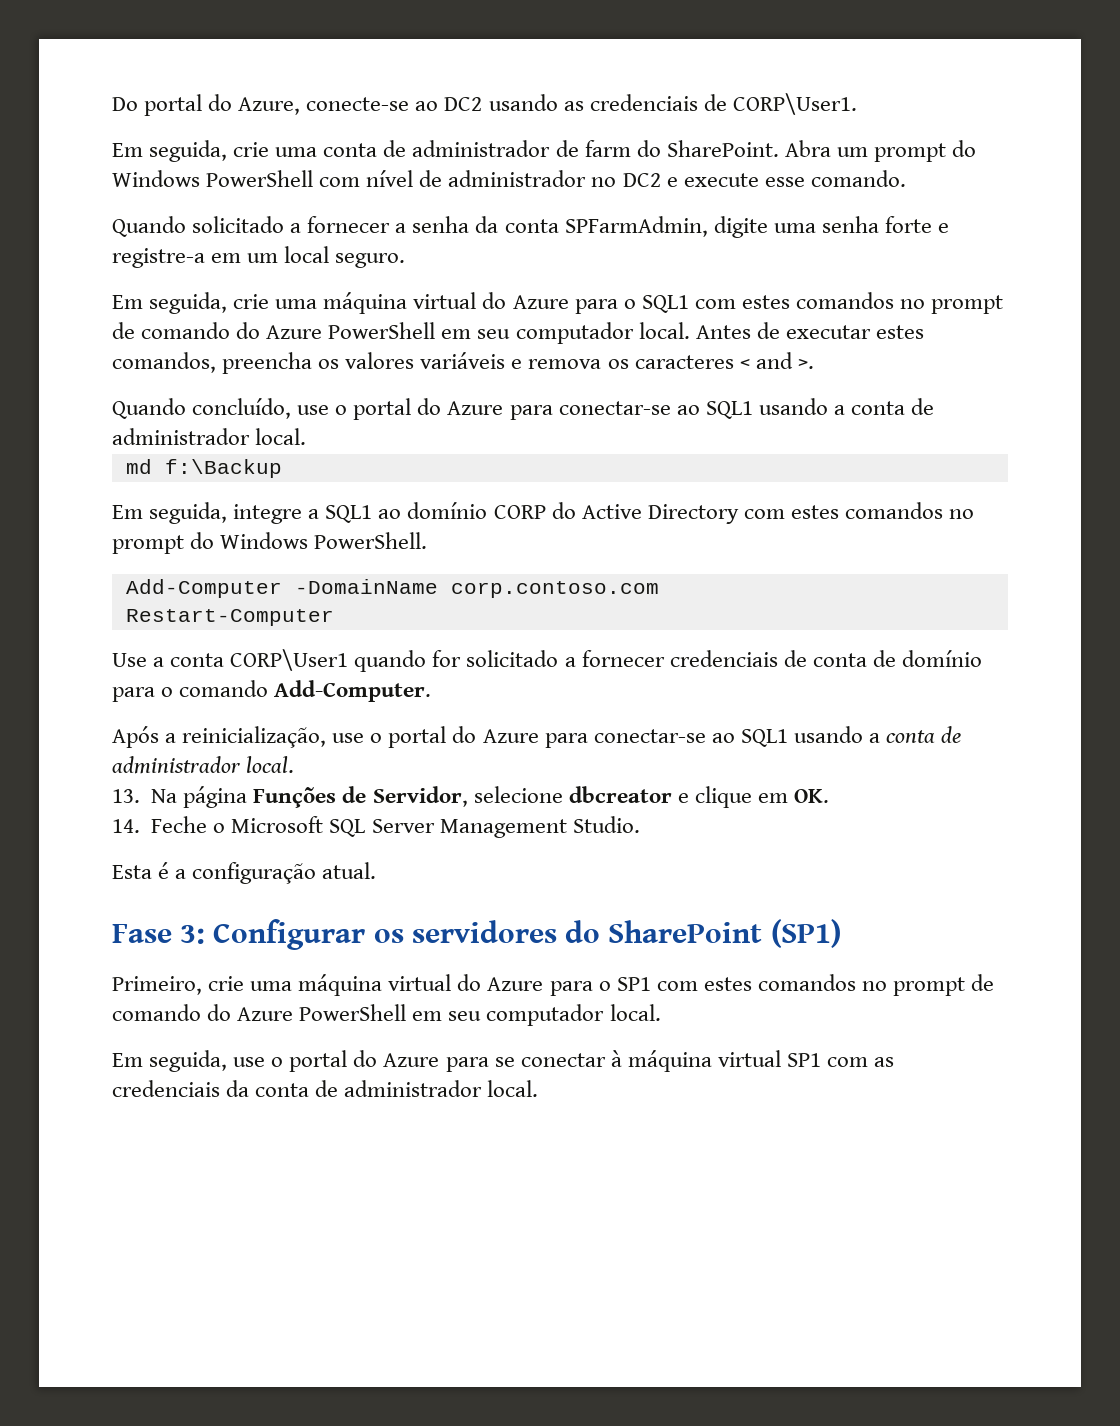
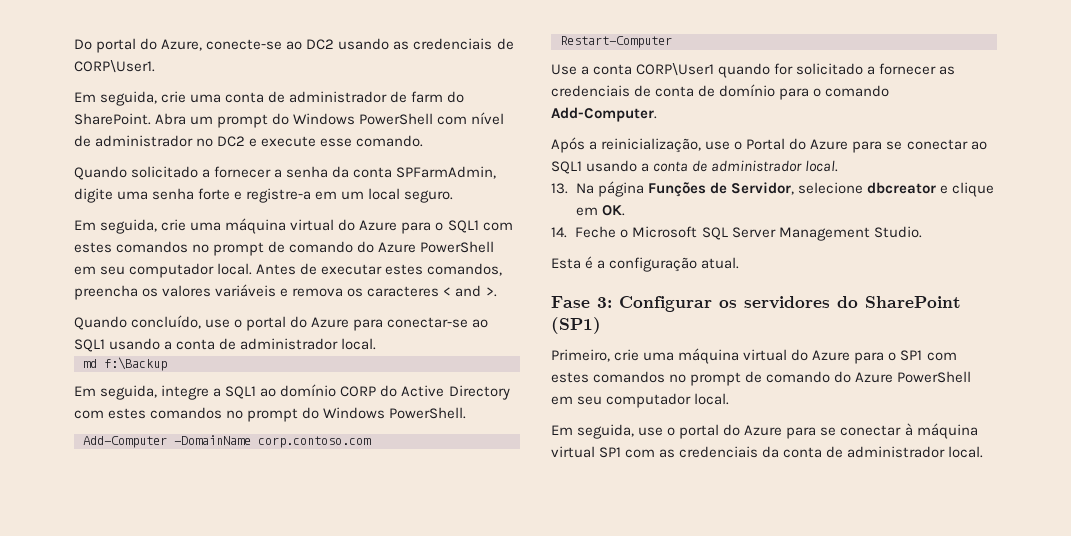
(665, 658) none -> [939,66,956,75] as
[388,726,706,748] portal do Azure para conectar-se -> [746,138,968,153] Portal do Azure para se conectar

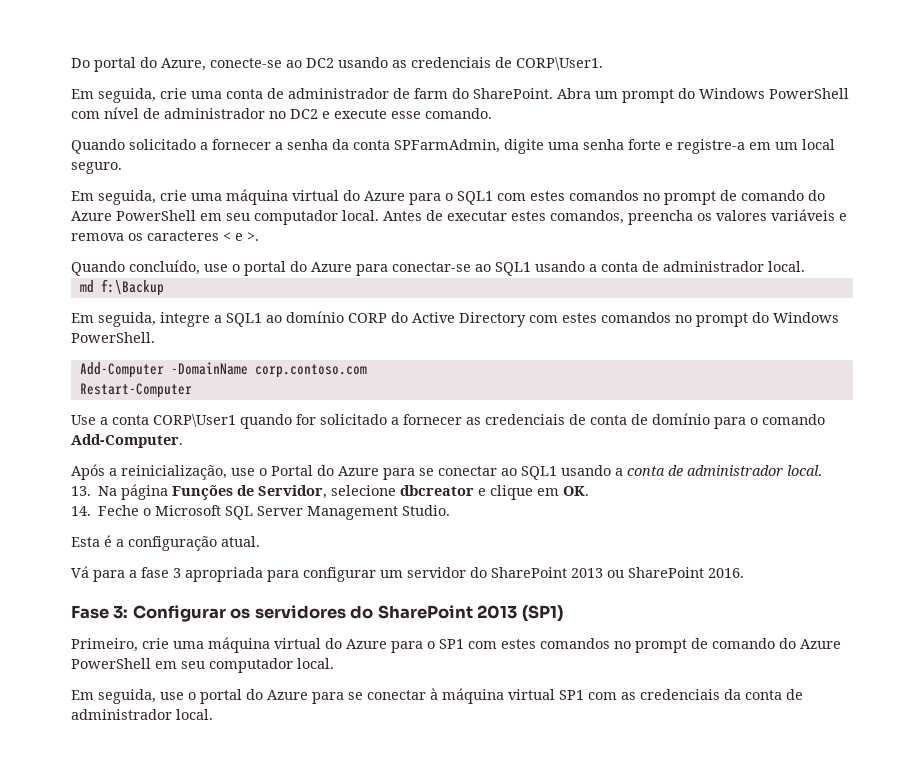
[455,285,482,297] and -> [235,233,243,241] e
(740, 263) none -> [71,566,744,582] // Vá para a fase 3 apropriada para configurar um servidor do SharePoint 2013 ou SharePoint 2016.
(961, 302) none -> [477,605,518,619] 2013

